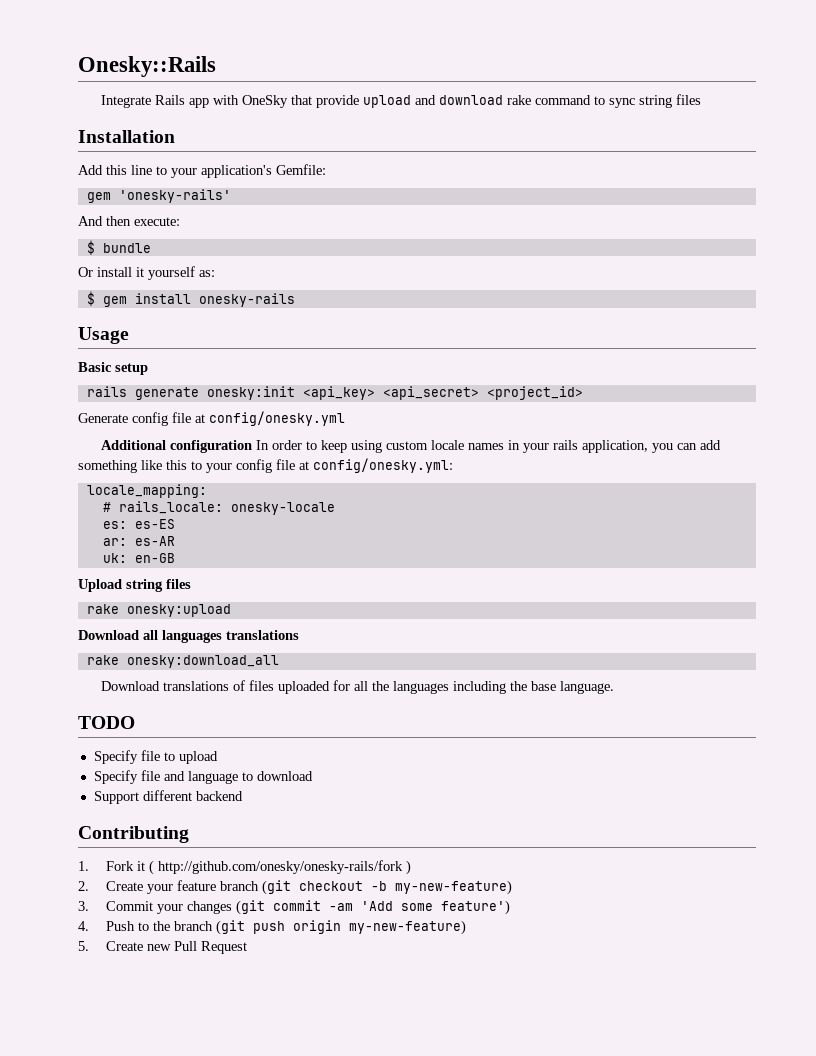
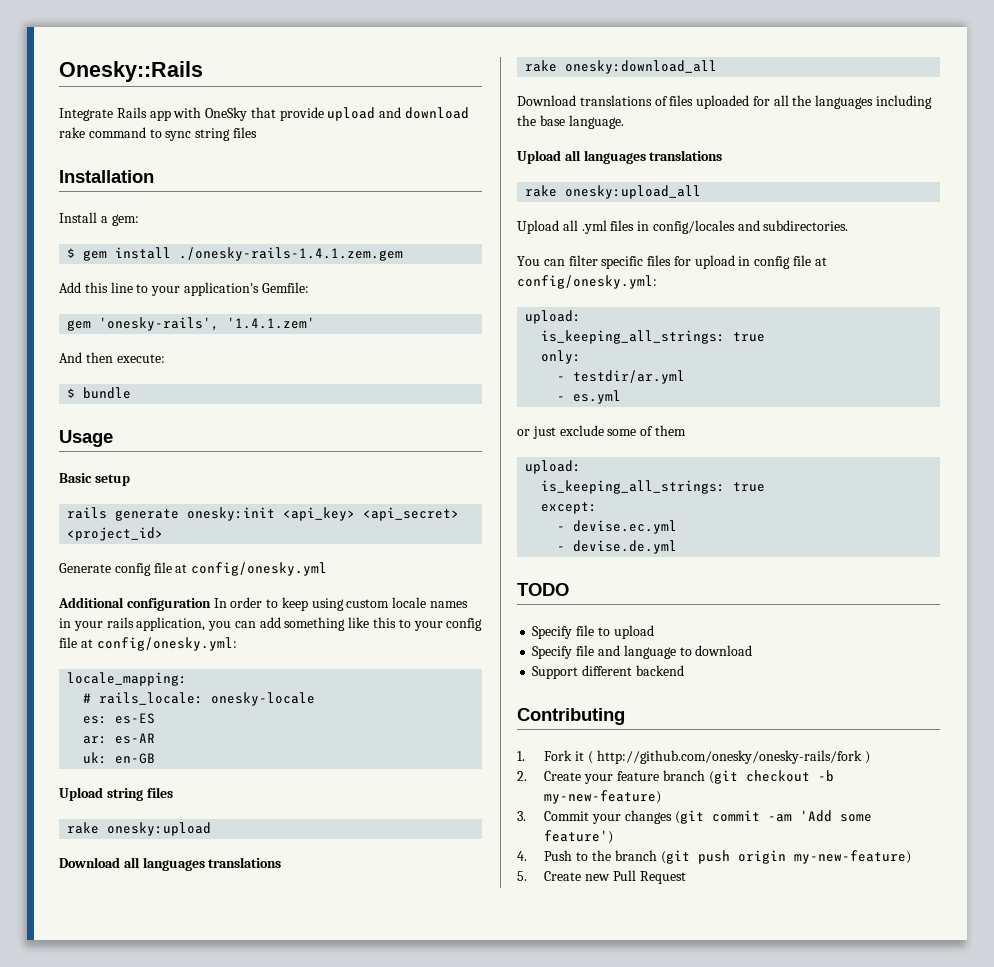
(175, 136) none -> [59,212,139,226] [67,247,404,261] // Install a gem: // $ gem install ./onesky-rails-1.4.1.zem.gem
[118,189,231,203] 'onesky-rails' -> [99,317,316,331] 'onesky-rails', '1.4.1.zem'
[78,266,215,280] [86,291,295,307] // Or install it yourself as: // $ gem install onesky-rails -> (132, 393) none
(615, 687) none -> [517,150,723,164] [525,185,702,199] [517,220,849,234] [517,255,827,269] [517,275,657,289] [525,310,582,324] [541,330,766,344] [541,350,582,364] [557,370,686,384] [557,390,622,404] [517,425,686,439] [525,460,582,474] [541,480,766,494] [541,502,598,514] [557,520,678,534] [557,540,678,554] // Upload all languages translations // rake onesky:upload_all // Upload all .yml files in config/locales and subdirectories. // You can filter specific files for upload in config file at config/onesky.yml: // upload: // is_keeping_all_strings: true // only: // - testdir/ar.yml // - es.yml // or just exclude some of them // upload: // is_keeping_all_strings: true // except: // - devise.ec.yml // - devise.de.yml

